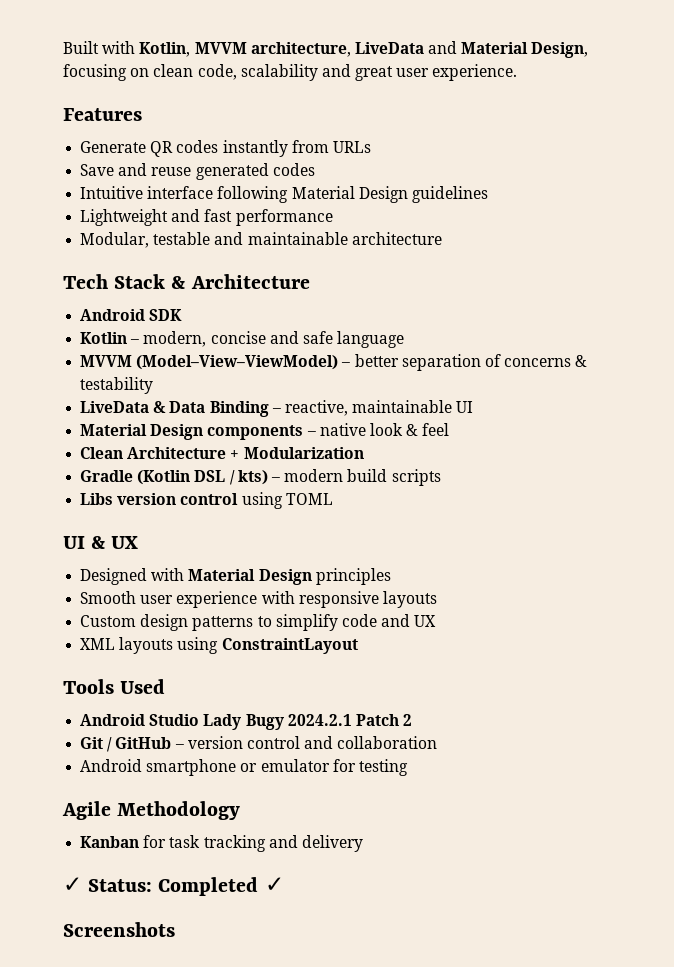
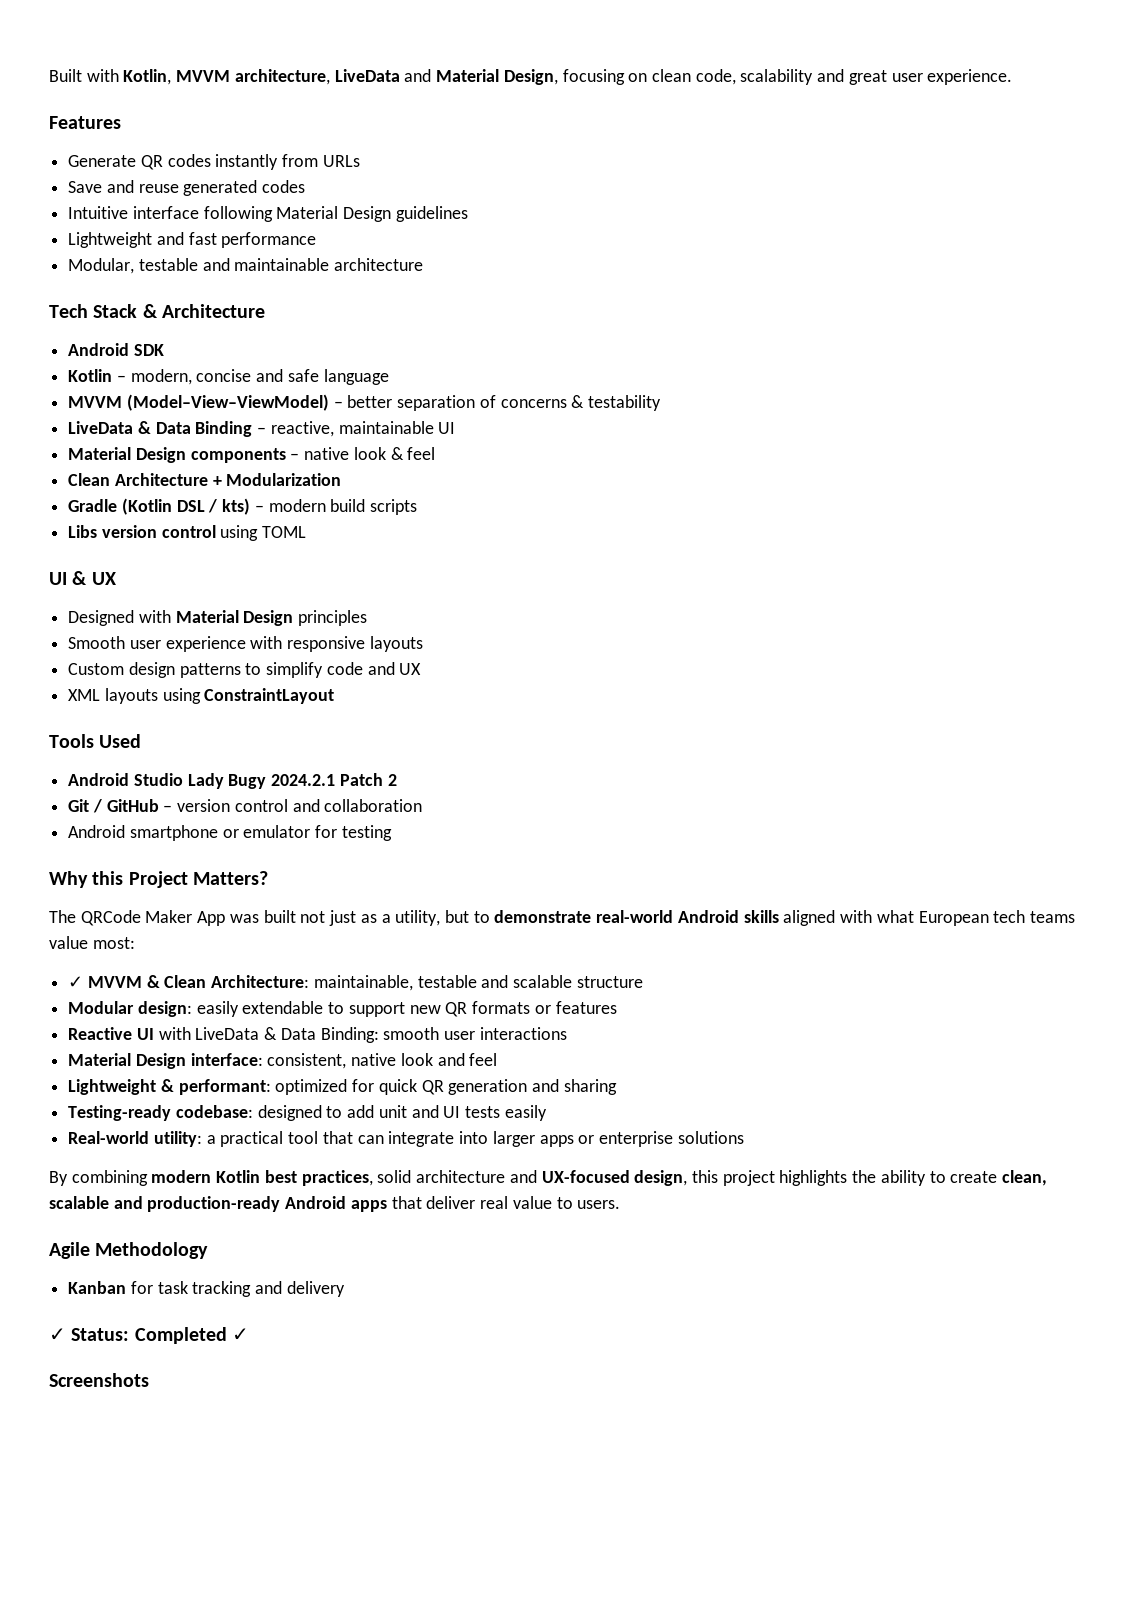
(408, 767) none -> [49,871,268,888] [49,910,1075,926] [49,936,135,949] [68,975,643,991] [68,1001,617,1017] [68,1027,567,1043] [68,1053,498,1069] [68,1079,617,1095] [68,1105,547,1121] [68,1131,744,1147] [49,1170,1048,1186] [49,1196,621,1212] // Why this Project Matters? // The QRCode Maker App was built not just as a utility, but to demonstrate real-world Android skills aligned with what European tech teams value most: // ✓ MVVM & Clean Architecture: maintainable, testable and scalable structure // Modular design: easily extendable to support new QR formats or features // Reactive UI with LiveData & Data Binding: smooth user interactions // Material Design interface: consistent, native look and feel // Lightweight & performant: optimized for quick QR generation and sharing // Testing-ready codebase: designed to add unit and UI tests easily // Real-world utility: a practical tool that can integrate into larger apps or enterprise solutions // By combining modern Kotlin best practices, solid architecture and UX-focused design, this project highlights the ability to create clean, scalable and production-ready Android apps that deliver real value to users.

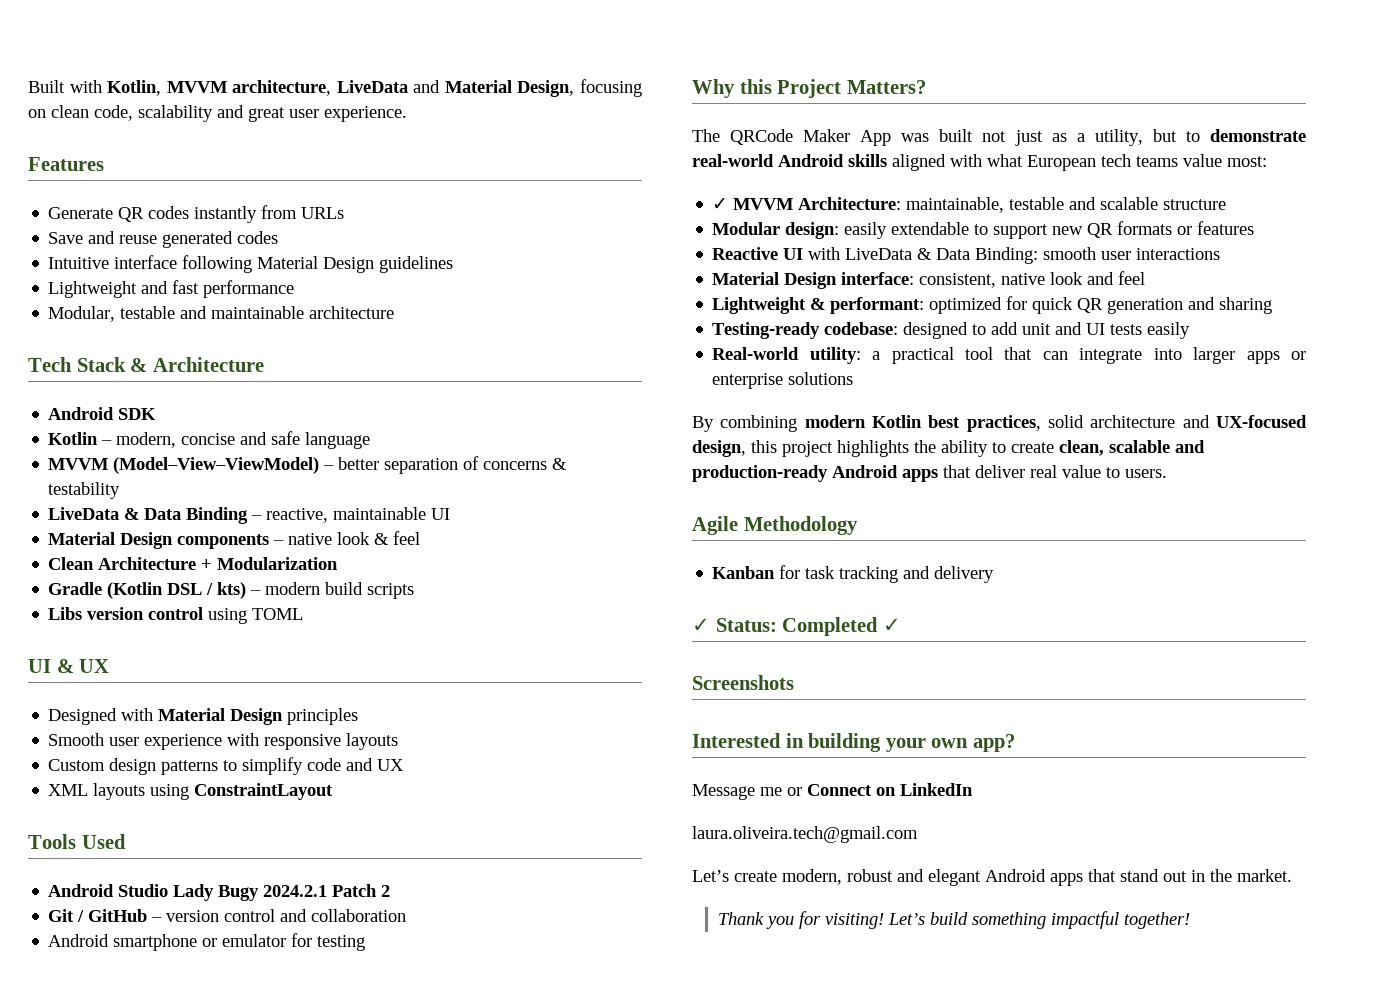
[146,975,207,988] & Clean -> (794, 204) none
(149, 1380) none -> [692,733,1015,752] [692,783,973,800] [692,826,918,843] [692,869,1292,886] [718,911,1191,929] // Interested in building your own app? // Message me or Connect on LinkedIn // laura.oliveira.tech@gmail.com // Let’s create modern, robust and elegant Android apps that stand out in the market. // Thank you for visiting! Let’s build something impactful together!

